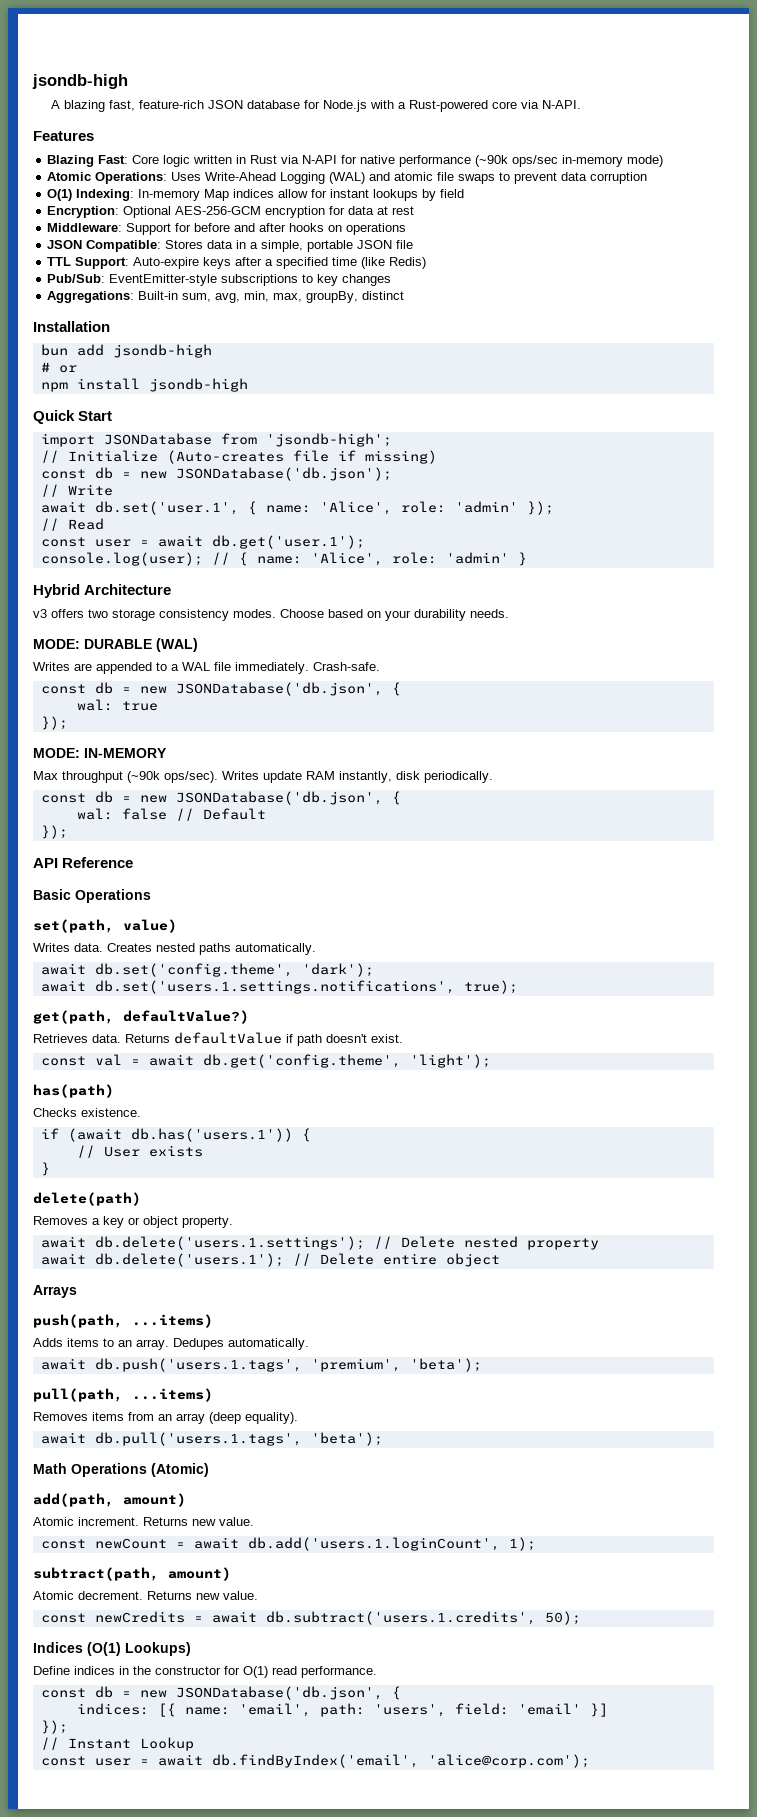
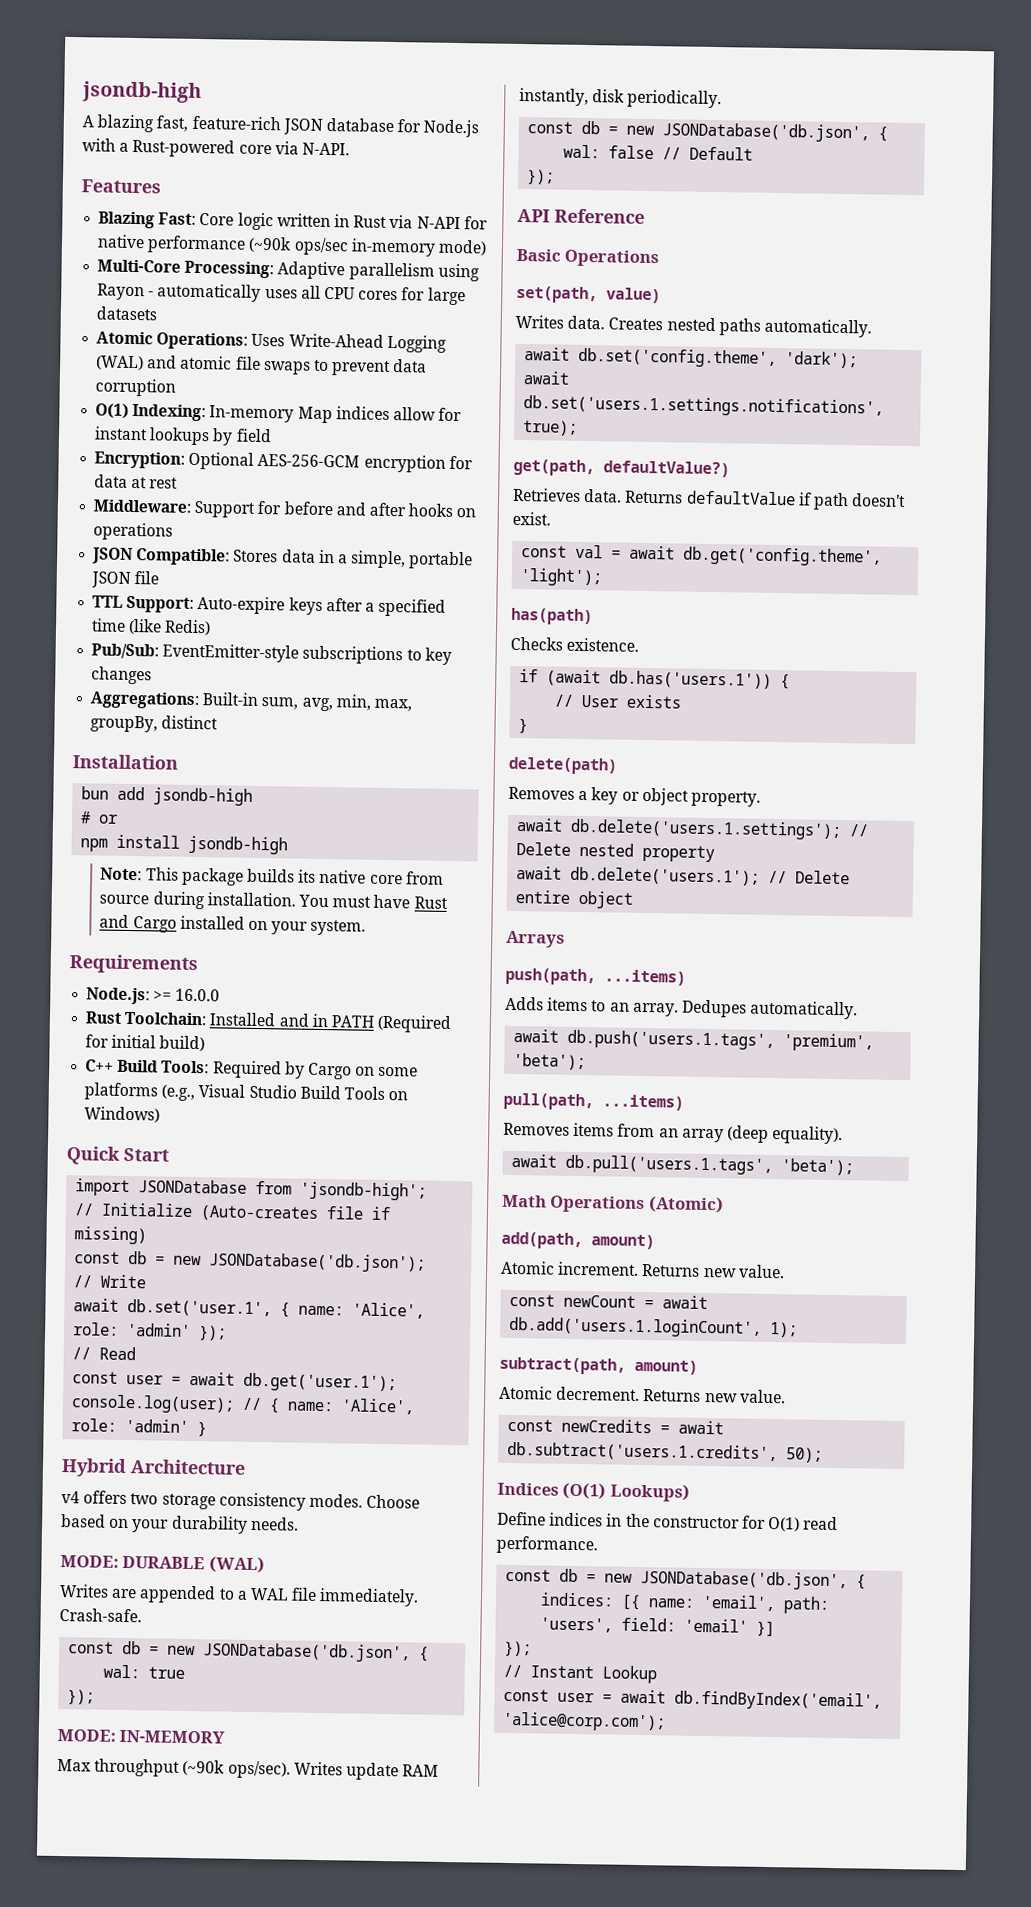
(664, 161) none -> [97,259,480,282] [97,283,466,306] [96,306,158,321] // Multi-Core Processing: Adaptive parallelism using Rayon - automatically uses all CPU cores for large datasets
(248, 385) none -> [100,867,444,886] [99,891,448,910] [99,914,367,936] [69,954,198,975] [86,987,221,1005] [85,1011,453,1034] [85,1034,206,1052] [85,1059,419,1080] [84,1082,409,1102] [84,1106,161,1123] // Note: This package builds its native core from source during installation. You must have Rust and Cargo installed on your system. // Requirements // Node.js: >= 16.0.0 // Rust Toolchain: Installed and in PATH (Required for initial build) // C++ Build Tools: Required by Cargo on some platforms (e.g., Visual Studio Build Tools on Windows)
[33,609,47,618] v3 -> [61,1491,80,1504] v4

